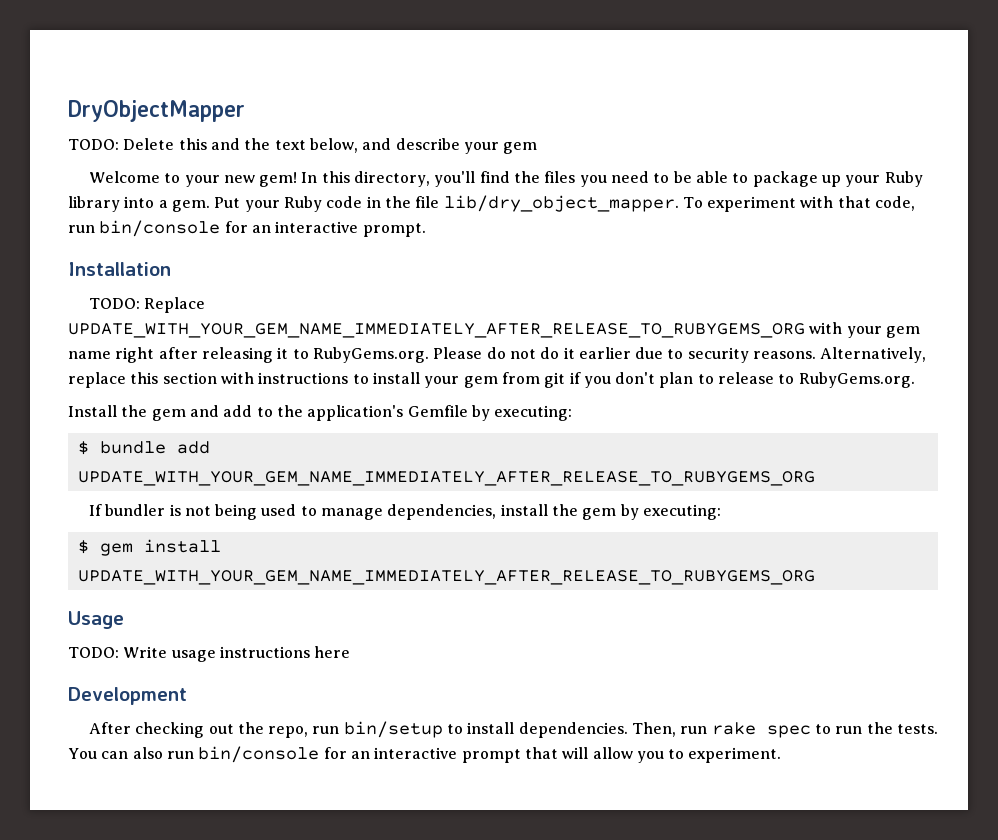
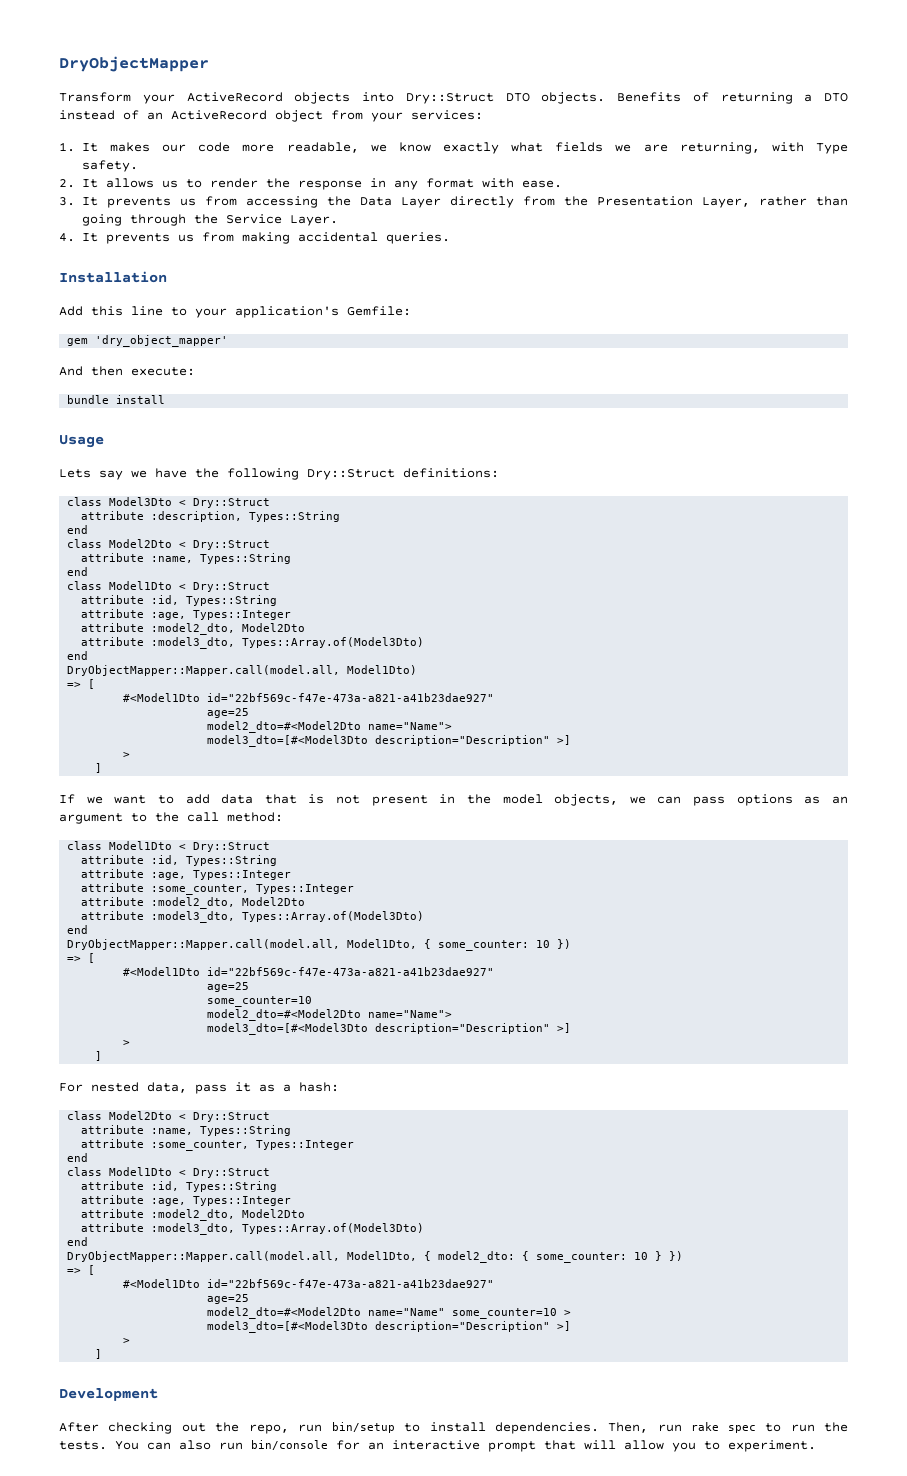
[68,138,538,154] [88,171,923,187] [68,195,916,212] [68,220,426,237] [68,262,171,276] [88,297,206,313] [68,322,920,338] [68,347,927,363] [68,372,915,388] [68,405,573,421] [77,441,210,455] [77,471,815,486] [88,504,722,520] [77,539,221,556] [77,570,815,585] [68,611,124,629] [68,646,351,662] TODO: Delete this and the text below, and describe your gem // Welcome to your new gem! In this directory, you'll find the files you need to be able to package up your Ruby library into a gem. Put your Ruby code in the file lib/dry_object_mapper. To experiment with that code, run bin/console for an interactive prompt. // Installation // TODO: Replace UPDATE_WITH_YOUR_GEM_NAME_IMMEDIATELY_AFTER_RELEASE_TO_RUBYGEMS_ORG with your gem name right after releasing it to RubyGems.org. Please do not do it earlier due to security reasons. Alternatively, replace this section with instructions to install your gem from git if you don't plan to release to RubyGems.org. // Install the gem and add to the application's Gemfile by executing: // $ bundle add UPDATE_WITH_YOUR_GEM_NAME_IMMEDIATELY_AFTER_RELEASE_TO_RUBYGEMS_ORG // If bundler is not being used to manage dependencies, install the gem by executing: // $ gem install UPDATE_WITH_YOUR_GEM_NAME_IMMEDIATELY_AFTER_RELEASE_TO_RUBYGEMS_ORG // Usage // TODO: Write usage instructions here -> [59,92,848,104] [59,110,483,122] [59,142,849,154] [81,160,138,172] [59,178,562,190] [59,196,849,208] [81,214,338,226] [59,232,450,244] [59,271,167,283] [59,306,411,318] [67,335,229,347] [59,366,195,376] [67,395,166,404] [59,435,104,448] [59,468,499,480] [67,497,271,508] [81,511,341,522] [67,525,89,534] [67,539,271,550] [81,553,292,564] [67,567,89,576] [67,581,271,592] [81,595,278,606] [81,609,292,620] [81,623,306,635] [81,637,425,649] [67,651,89,660] [67,665,418,676] [67,679,96,689] [123,693,495,702] [207,708,250,718] [207,721,453,733] [207,735,572,747] [123,752,131,758] [95,763,103,773] [59,794,849,806] [59,812,283,824] [67,841,271,852] [81,855,278,866] [81,869,292,880] [81,883,355,895] [81,897,306,909] [81,911,425,923] [67,925,89,934] [67,939,572,951] [67,953,96,963] [123,967,495,976] [207,982,250,992] [207,996,313,1007] [207,1009,453,1021] [207,1023,572,1035] [123,1040,131,1046] [95,1051,103,1061] [59,1082,339,1094] [67,1111,271,1122] [81,1125,292,1136] [81,1139,355,1151] [67,1153,89,1162] [67,1167,271,1178] [81,1181,278,1192] [81,1195,292,1206] [81,1209,306,1221] [81,1223,425,1235] [67,1237,89,1246] [67,1251,684,1263] [67,1265,96,1275] [123,1279,495,1288] [207,1294,250,1304] [207,1307,572,1319] [207,1321,572,1333] [123,1338,131,1344] [95,1349,103,1359] Transform your ActiveRecord objects into Dry::Struct DTO objects. Benefits of returning a DTO instead of an ActiveRecord object from your services: // 1. It makes our code more readable, we know exactly what fields we are returning, with Type safety. // 2. It allows us to render the response in any format with ease. // 3. It prevents us from accessing the Data Layer directly from the Presentation Layer, rather than going through the Service Layer. // 4. It prevents us from making accidental queries. // Installation // Add this line to your application's Gemfile: // gem 'dry_object_mapper' // And then execute: // bundle install // Usage // Lets say we have the following Dry::Struct definitions: // class Model3Dto < Dry::Struct // attribute :description, Types::String // end // class Model2Dto < Dry::Struct // attribute :name, Types::String // end // class Model1Dto < Dry::Struct // attribute :id, Types::String // attribute :age, Types::Integer // attribute :model2_dto, Model2Dto // attribute :model3_dto, Types::Array.of(Model3Dto) // end // DryObjectMapper::Mapper.call(model.all, Model1Dto) // => [ // #<Model1Dto id="22bf569c-f47e-473a-a821-a41b23dae927" // age=25 // model2_dto=#<Model2Dto name="Name"> // model3_dto=[#<Model3Dto description="Description" >] // > // ] // If we want to add data that is not present in the model objects, we can pass options as an argument to the call method: // class Model1Dto < Dry::Struct // attribute :id, Types::String // attribute :age, Types::Integer // attribute :some_counter, Types::Integer // attribute :model2_dto, Model2Dto // attribute :model3_dto, Types::Array.of(Model3Dto) // end // DryObjectMapper::Mapper.call(model.all, Model1Dto, { some_counter: 10 }) // => [ // #<Model1Dto id="22bf569c-f47e-473a-a821-a41b23dae927" // age=25 // some_counter=10 // model2_dto=#<Model2Dto name="Name"> // model3_dto=[#<Model3Dto description="Description" >] // > // ] // For nested data, pass it as a hash: // class Model2Dto < Dry::Struct // attribute :name, Types::String // attribute :some_counter, Types::Integer // end // class Model1Dto < Dry::Struct // attribute :id, Types::String // attribute :age, Types::Integer // attribute :model2_dto, Model2Dto // attribute :model3_dto, Types::Array.of(Model3Dto) // end // DryObjectMapper::Mapper.call(model.all, Model1Dto, { model2_dto: { some_counter: 10 } }) // => [ // #<Model1Dto id="22bf569c-f47e-473a-a821-a41b23dae927" // age=25 // model2_dto=#<Model2Dto name="Name" some_counter=10 > // model3_dto=[#<Model3Dto description="Description" >] // > // ]

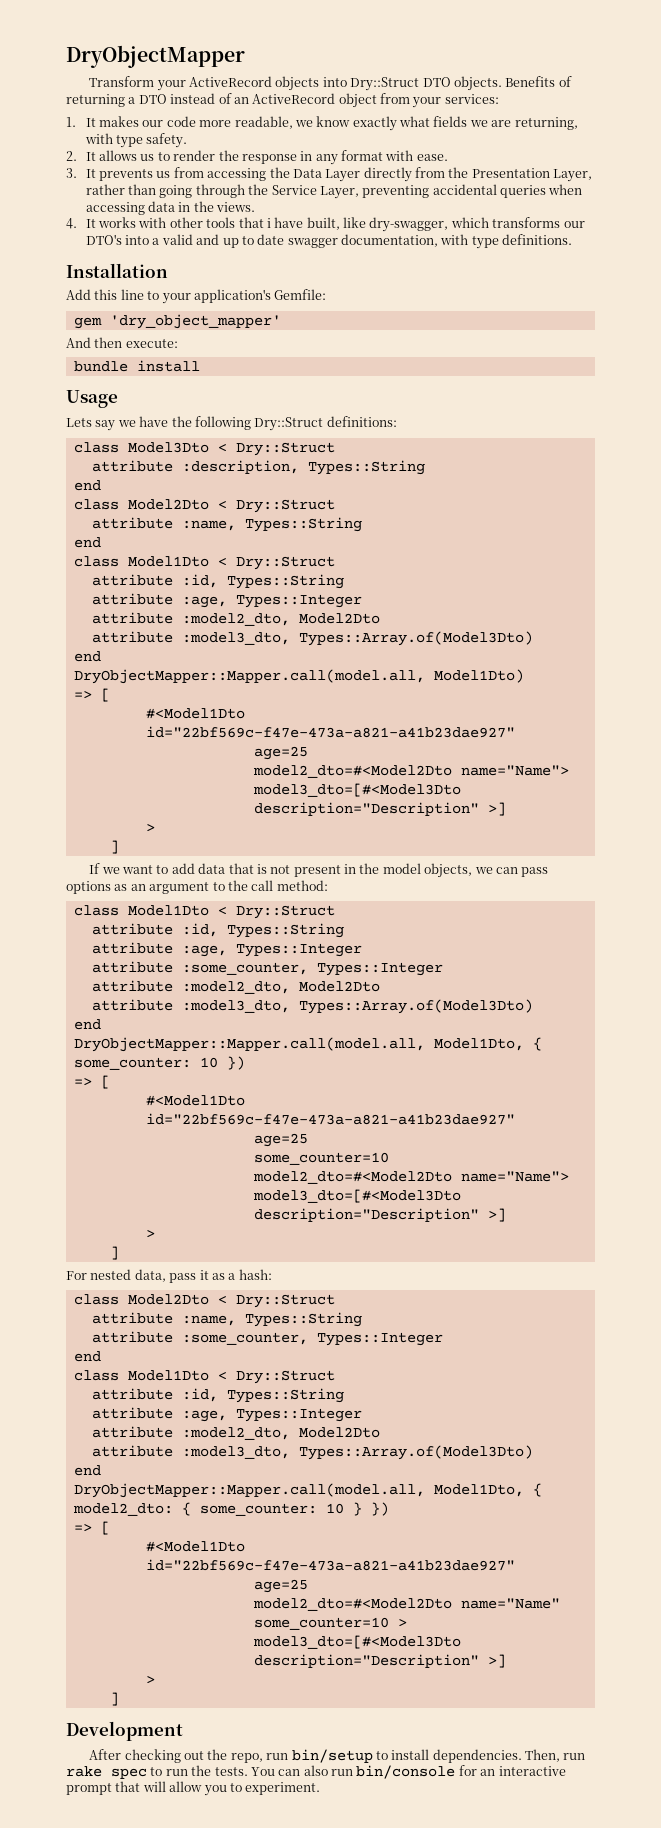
[816,143,849,154] Type -> [116,135,144,148] type
[289,215,338,226] [59,232,450,244] Layer. // 4. It prevents us from making accidental queries. -> [319,184,583,199] [85,201,256,215] [66,217,585,232] [85,234,573,249] Layer, preventing accidental queries when accessing data in the views. // 4. It works with other tools that i have built, like dry-swagger, which transforms our DTO's into a valid and up to date swagger documentation, with type definitions.

